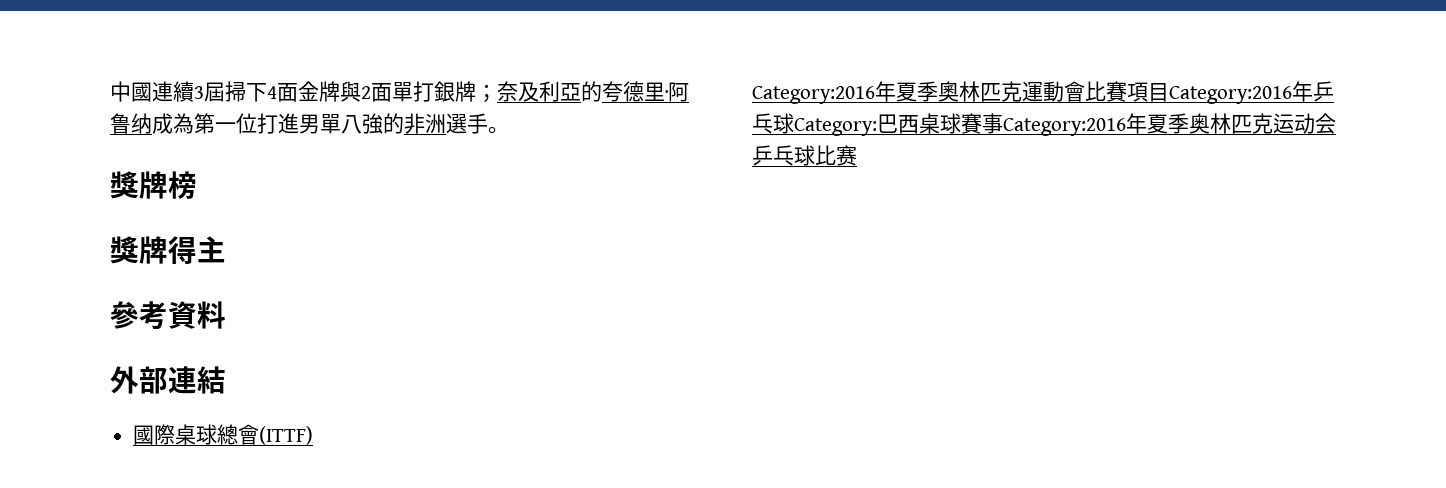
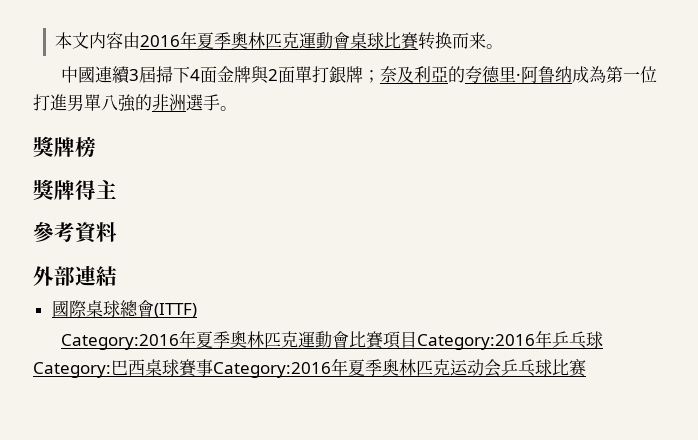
(110, 91) none -> [55,31,504,50] 本文内容由2016年夏季奧林匹克運動會桌球比賽转换而来。 //

